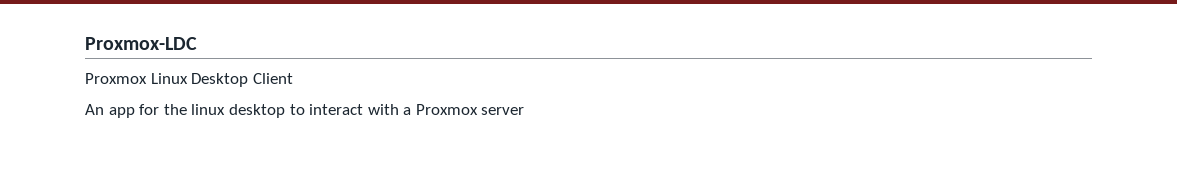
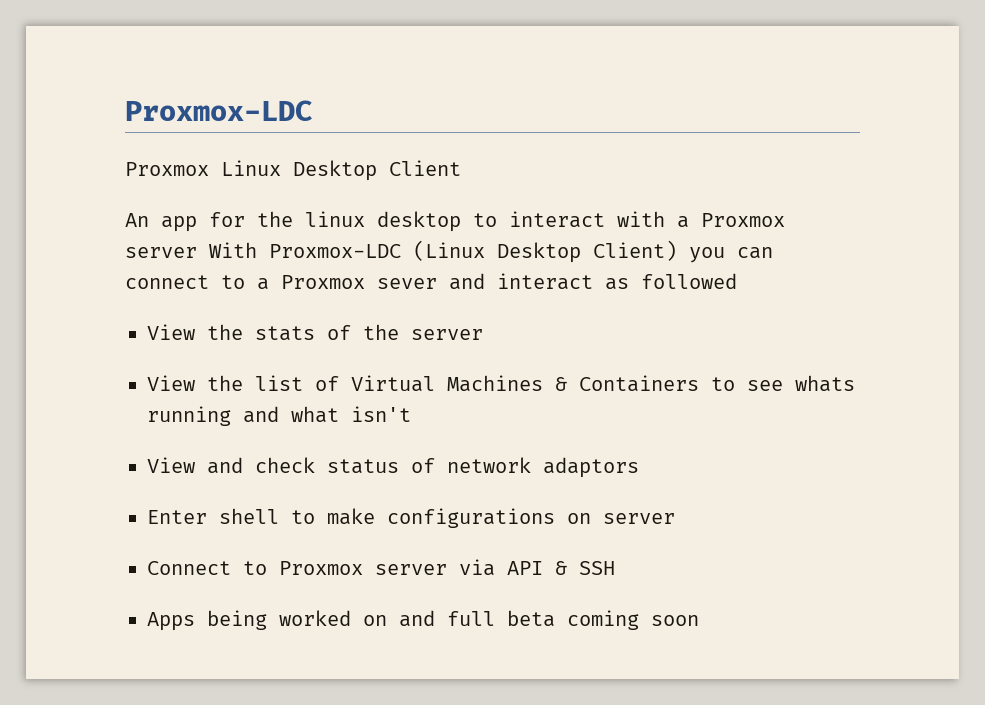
(525, 111) none -> [209,240,773,263] [125,273,737,290] [147,324,483,341] [147,375,855,392] [147,406,411,426] [147,457,639,478] [147,508,675,528] [147,559,615,576] [147,610,699,631] With Proxmox-LDC (Linux Desktop Client) you can connect to a Proxmox sever and interact as followed // View the stats of the server // View the list of Virtual Machines & Containers to see whats running and what isn't // View and check status of network adaptors // Enter shell to make configurations on server // Connect to Proxmox server via API & SSH // Apps being worked on and full beta coming soon

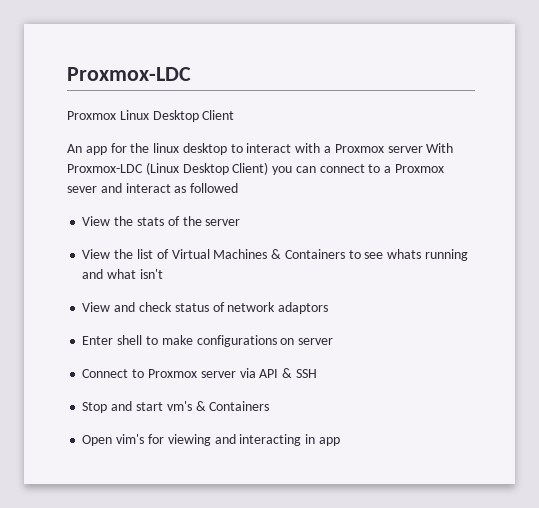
[147,610,699,631] Apps being worked on and full beta coming soon -> [82,401,270,413] [82,434,340,446] Stop and start vm's & Containers // Open vim's for viewing and interacting in app

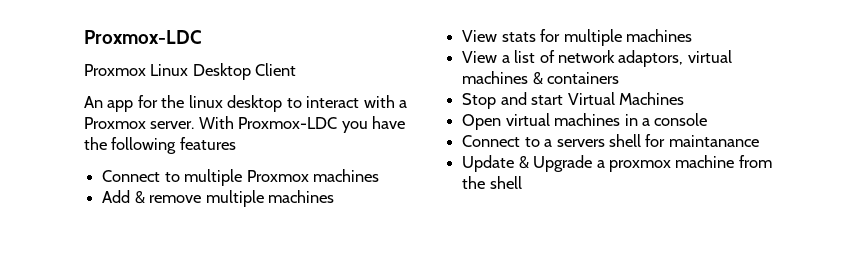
[387,146,423,153] server -> [150,121,195,129] server.
[145,162,445,175] [67,183,239,193] [82,216,241,226] [82,249,468,261] [82,269,163,279] [82,302,329,314] [82,335,334,347] [82,368,317,378] [82,401,270,413] [82,434,340,446] (Linux Desktop Client) you can connect to a Proxmox sever and interact as followed // View the stats of the server // View the list of Virtual Machines & Containers to see whats running and what isn't // View and check status of network adaptors // Enter shell to make configurations on server // Connect to Proxmox server via API & SSH // Stop and start vm's & Containers // Open vim's for viewing and interacting in app -> [341,116,406,133] [84,137,236,154] [102,169,379,186] [102,190,334,207] [462,29,692,46] [462,50,732,67] [462,71,620,85] [462,92,684,109] [462,113,708,130] [462,134,759,147] [462,155,772,172] [462,176,522,189] you have the following features // Connect to multiple Proxmox machines // Add & remove multiple machines // View stats for multiple machines // View a list of network adaptors, virtual machines & containers // Stop and start Virtual Machines // Open virtual machines in a console // Connect to a servers shell for maintanance // Update & Upgrade a proxmox machine from the shell

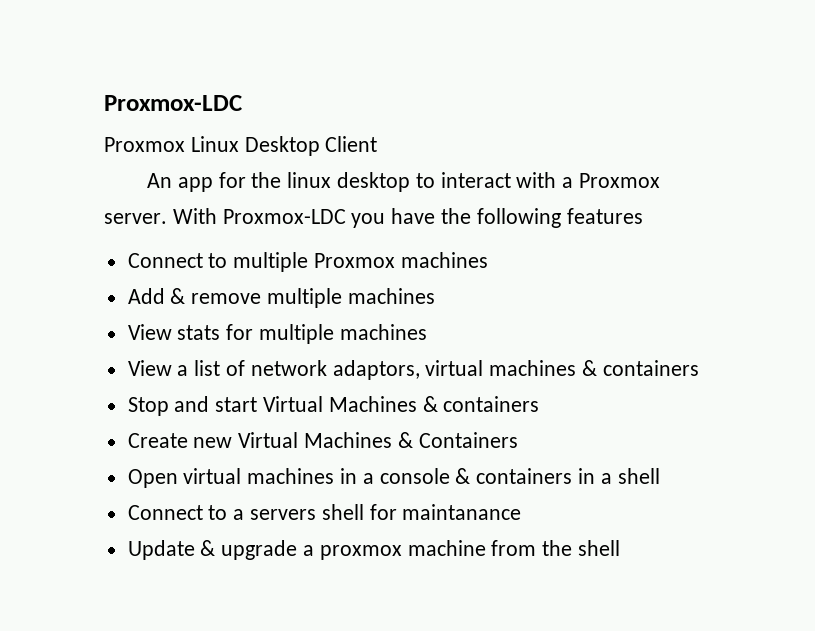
(684, 98) none -> [422,396,540,412] [127,432,518,448] & containers // Create new Virtual Machines & Containers
(708, 119) none -> [455,468,660,484] & containers in a shell
[533,155,593,172] Upgrade -> [221,540,298,560] upgrade

